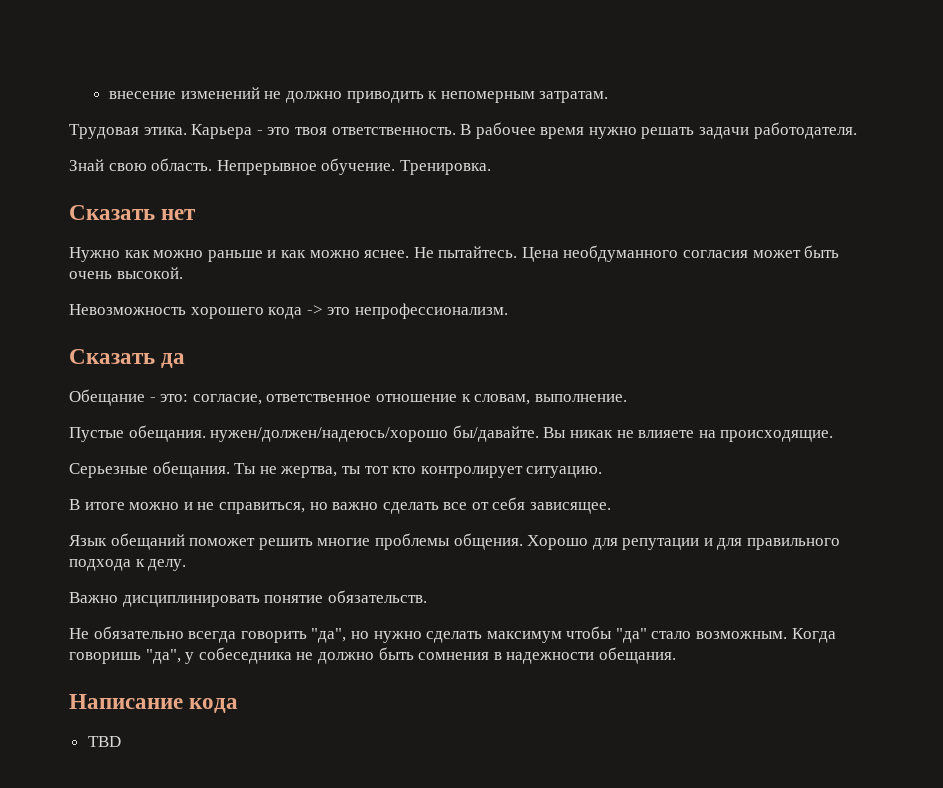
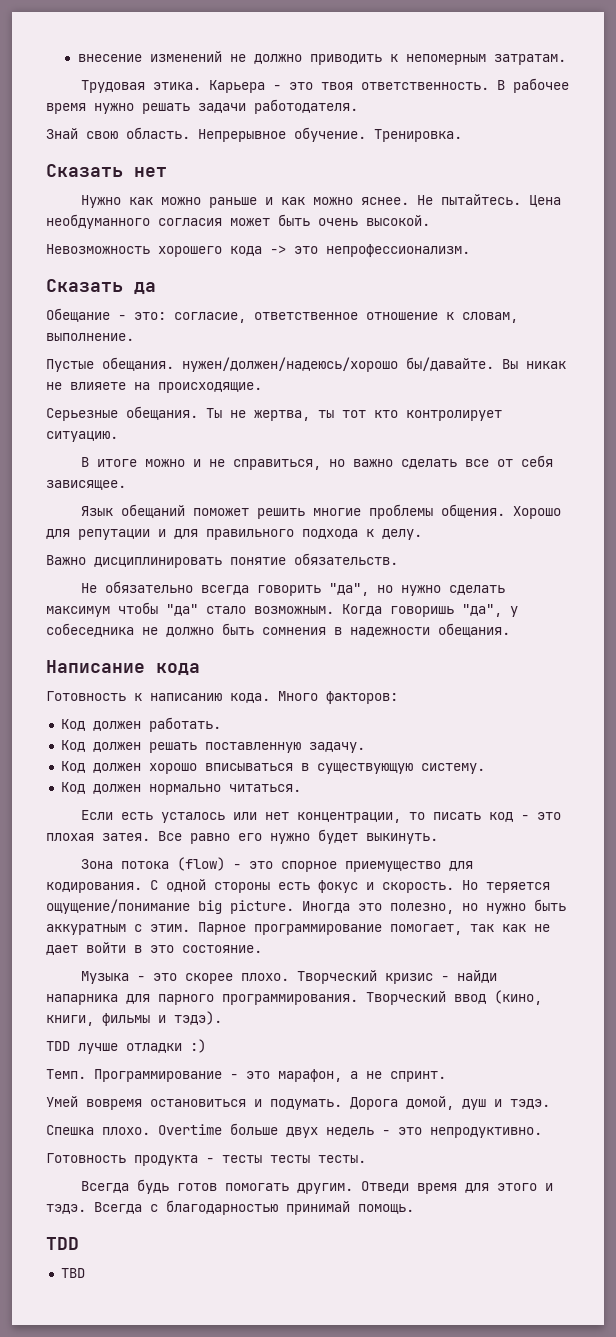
(239, 705) none -> [46,691,398,704] [60,717,221,732] [60,740,365,753] [60,761,485,774] [60,782,301,795] [80,810,561,823] [46,829,438,844] [80,857,473,872] [46,879,550,893] [46,899,566,914] [46,922,550,935] [46,942,262,955] [80,970,497,984] [46,990,542,1005] [46,1011,222,1026] [46,1039,206,1054] [46,1069,446,1082] [46,1096,550,1110] [46,1123,542,1138] [46,1153,366,1166] [80,1179,553,1194] [46,1200,414,1215] [46,1237,79,1250] // Готовность к написанию кода. Много факторов: // Код должен работать. // Код должен решать поставленную задачу. // Код должен хорошо вписываться в существующую систему. // Код должен нормально читаться. // Если есть усталось или нет концентрации, то писать код - это плохая затея. Все равно его нужно будет выкинуть. // Зона потока (flow) - это спорное приемущество для кодирования. С одной стороны есть фокус и скорость. Но теряется ощущение/понимание big picture. Иногда это полезно, но нужно быть аккуратным с этим. Парное программирование помогает, так как не дает войти в это состояние. // Музыка - это скорее плохо. Творческий кризис - найди напарника для парного программирования. Творческий ввод (кино, книги, фильмы и тэдэ). // TDD лучше отладки :) // Темп. Программирование - это марафон, а не спринт. // Умей вовремя остановиться и подумать. Дорога домой, душ и тэдэ. // Спешка плохо. Overtime больше двух недель - это непродуктивно. // Готовность продукта - тесты тесты тесты. // Всегда будь готов помогать другим. Отведи время для этого и тэдэ. Всегда с благодарностью принимай помощь. // TDD

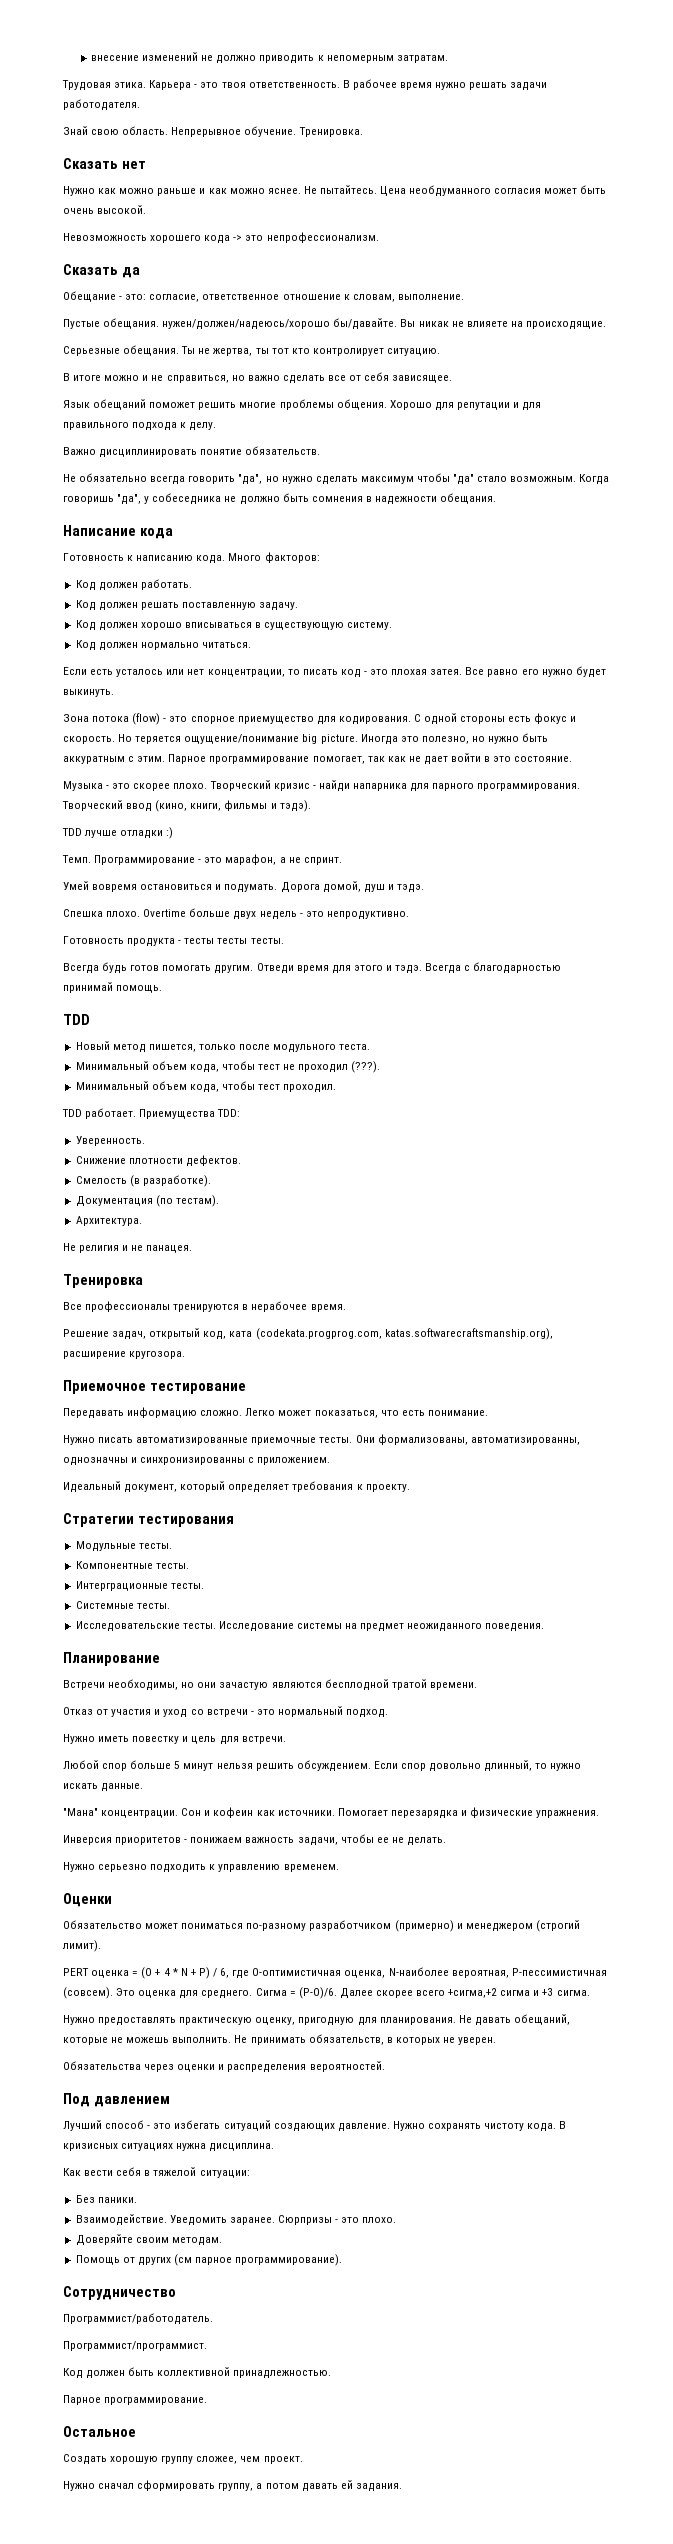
[60,1268,85,1278] TBD -> [75,1041,371,1053] [75,1061,381,1073] [75,1081,337,1093] [62,1108,241,1119] [75,1136,145,1146] [75,1155,241,1167] [75,1175,211,1187] [75,1195,219,1207] [75,1216,142,1226] [63,1243,193,1253] [63,1274,143,1288] [63,1301,346,1312] [63,1328,553,1340] [63,1351,186,1359] [63,1380,246,1394] [63,1407,488,1419] [63,1434,580,1445] [63,1457,331,1466] [63,1481,410,1493] [63,1513,234,1527] [75,1541,172,1552] [75,1561,189,1569] [75,1581,204,1591] [75,1601,170,1609] [75,1621,545,1632] [63,1652,160,1666] [63,1679,477,1691] [63,1706,389,1718] [63,1734,286,1745] [63,1760,582,1772] [63,1783,144,1792] [63,1807,600,1819] [63,1834,446,1846] [63,1862,339,1873] [63,1893,112,1907] [63,1920,580,1932] [62,1940,101,1952] [63,1967,607,1979] [63,1987,590,1999] [63,2014,570,2026] [63,2034,497,2045] [63,2061,385,2073] [63,2093,170,2107] [63,2120,567,2132] [63,2143,275,2152] [63,2167,250,2178] [75,2195,137,2203] [75,2214,397,2226] [75,2234,222,2246] [75,2254,343,2266] [63,2286,176,2300] [63,2313,213,2325] [63,2341,207,2351] [63,2367,332,2379] [63,2395,208,2405] [63,2426,136,2437] [63,2454,303,2465] [63,2480,402,2492] Новый метод пишется, только после модульного теста. // Минимальный объем кода, чтобы тест не проходил (???). // Минимальный объем кода, чтобы тест проходил. // TDD работает. Приемущества TDD: // Уверенность. // Снижение плотности дефектов. // Смелость (в разработке). // Документация (по тестам). // Архитектура. // Не религия и не панацея. // Тренировка // Все профессионалы тренируются в нерабочее время. // Решение задач, открытый код, ката (codekata.progprog.com, katas.softwarecraftsmanship.org), расширение кругозора. // Приемочное тестирование // Передавать информацию сложно. Легко может показаться, что есть понимание. // Нужно писать автоматизированные приемочные тесты. Они формализованы, автоматизированны, однозначны и синхронизированны с приложением. // Идеальный документ, который определяет требования к проекту. // Стратегии тестирования // Модульные тесты. // Компонентные тесты. // Интерграционные тесты. // Системные тесты. // Исследовательские тесты. Исследование системы на предмет неожиданного поведения. // Планирование // Встречи необходимы, но они зачастую являются бесплодной тратой времени. // Отказ от участия и уход со встречи - это нормальный подход. // Нужно иметь повестку и цель для встречи. // Любой спор больше 5 минут нельзя решить обсуждением. Если спор довольно длинный, то нужно искать данные. // "Мана" концентрации. Сон и кофеин как источники. Помогает перезарядка и физические упражнения. // Инверсия приоритетов - понижаем важность задачи, чтобы ее не делать. // Нужно серьезно подходить к управлению временем. // Оценки // Обязательство может пониматься по-разному разработчиком (примерно) и менеджером (строгий лимит). // PERT оценка = (O + 4 * N + P) / 6, где O-оптимистичная оценка, N-наиболее вероятная, P-пессимистичная (совсем). Это оценка для среднего. Сигма = (P-O)/6. Далее скорее всего +сигма,+2 сигма и +3 сигма. // Нужно предоставлять практическую оценку, пригодную для планирования. Не давать обещаний, которые не можешь выполнить. Не принимать обязательств, в которых не уверен. // Обязательства через оценки и распределения вероятностей. // Под давлением // Лучший способ - это избегать ситуаций создающих давление. Нужно сохранять чистоту кода. В кризисных ситуациях нужна дисциплина. // Как вести себя в тяжелой ситуации: // Без паники. // Взаимодействие. Уведомить заранее. Сюрпризы - это плохо. // Доверяйте своим методам. // Помощь от других (см парное программирование). // Сотрудничество // Программист/работодатель. // Программист/программист. // Код должен быть коллективной принадлежностью. // Парное программирование. // Остальное // Создать хорошую группу сложее, чем проект. // Нужно сначал сформировать группу, а потом давать ей задания.

